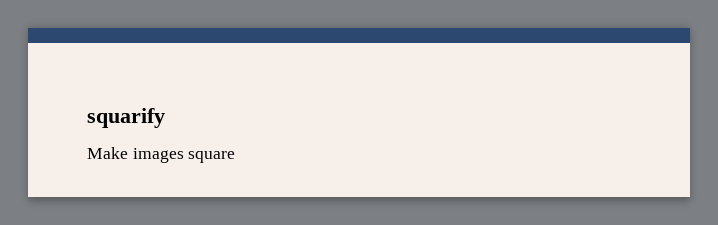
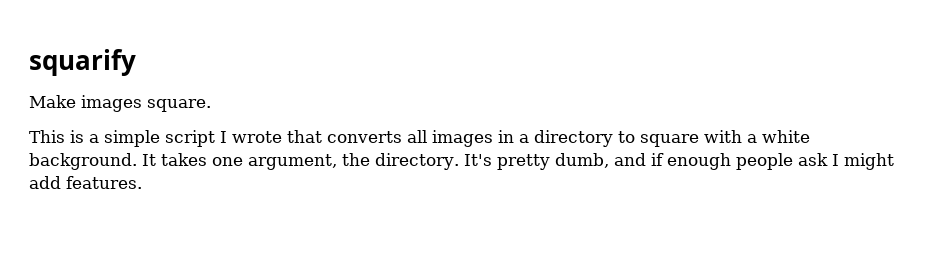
[188,151,236,163] square -> [147,99,211,112] [29,130,810,147] [29,153,894,170] [29,176,142,189] square. // This is a simple script I wrote that converts all images in a directory to square with a white background. It takes one argument, the directory. It's pretty dumb, and if enough people ask I might add features.

